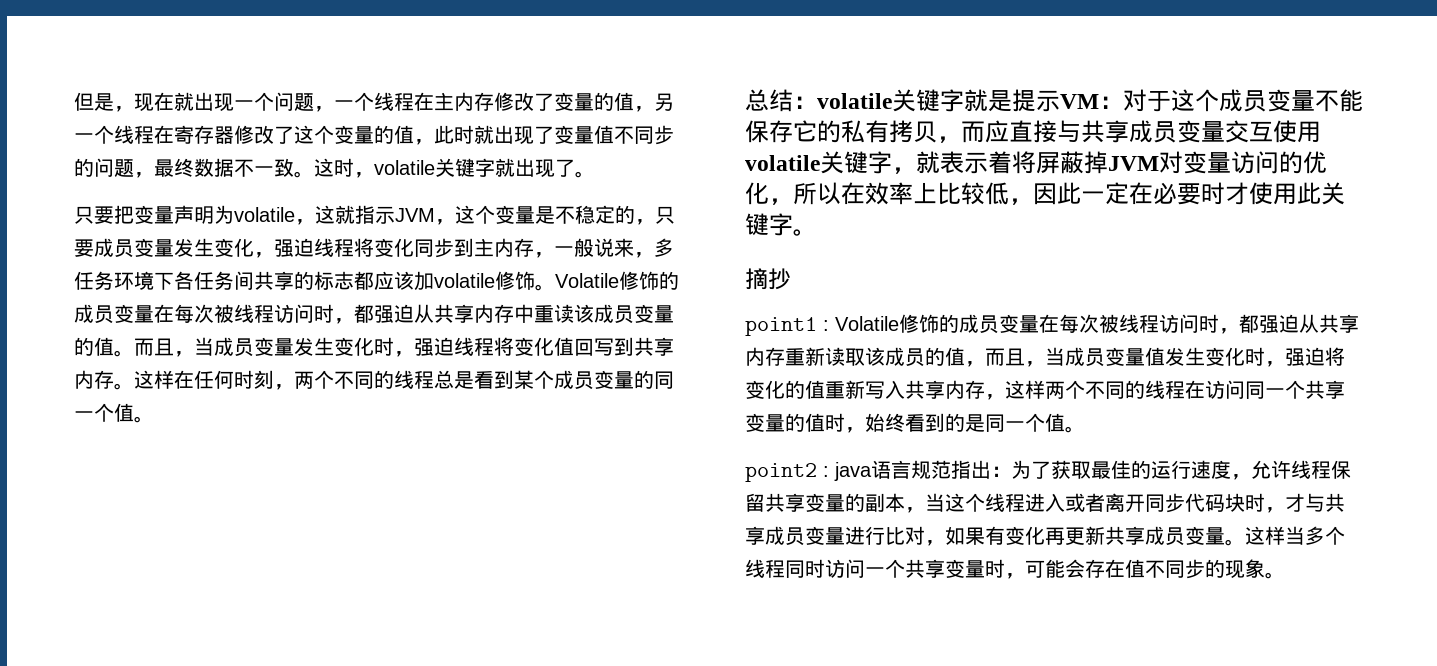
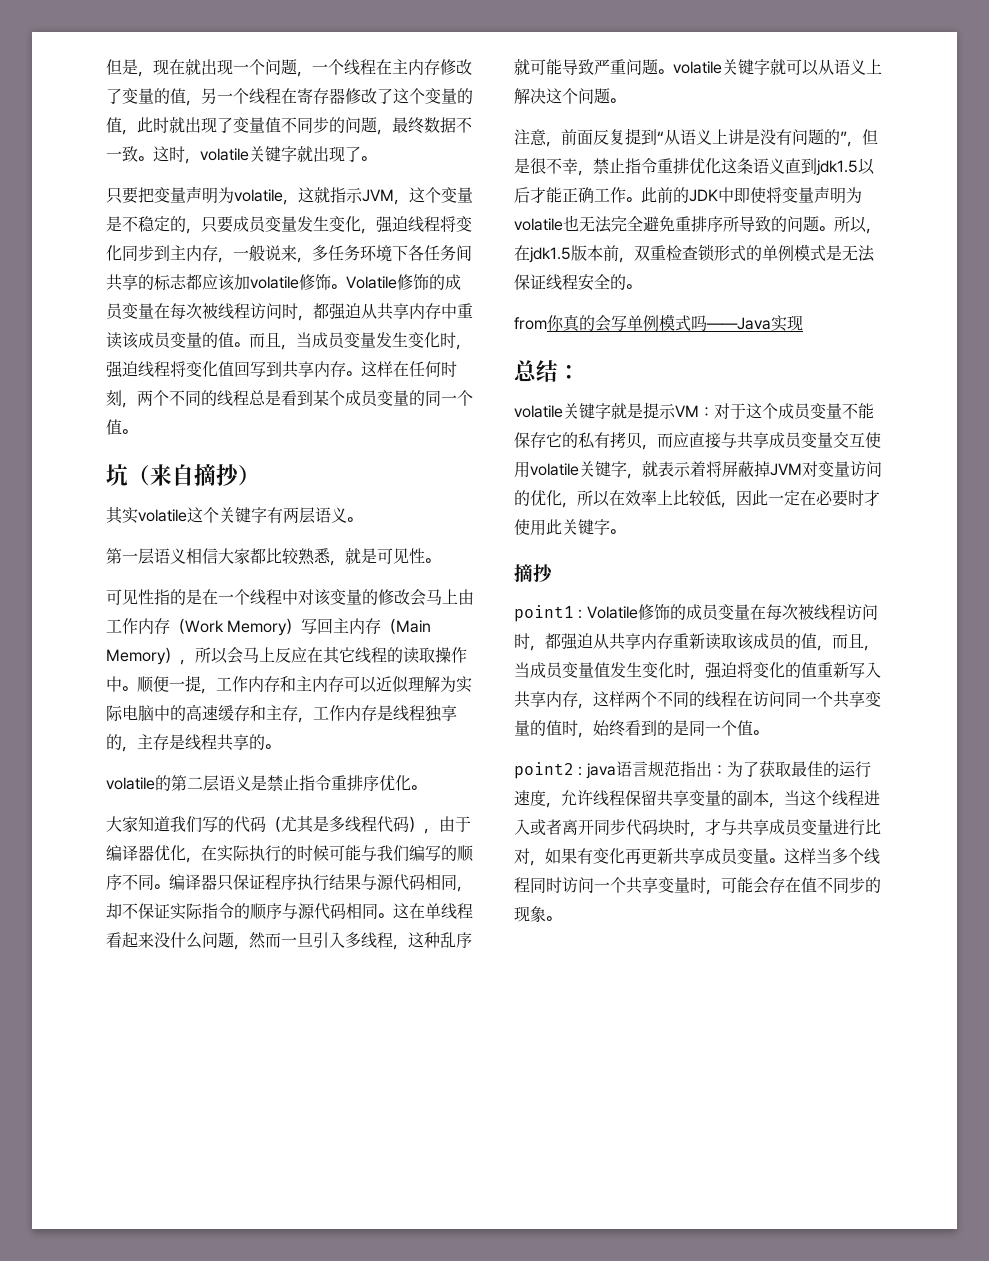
(154, 419) none -> [106,464,260,486] [106,507,362,524] [106,548,440,566] [106,589,474,606] [106,618,432,636] [106,647,467,665] [106,675,472,694] [106,704,457,723] [106,734,280,752] [106,775,426,792] [106,816,471,834] [106,845,474,863] [106,874,472,892] [106,903,473,920] [106,932,472,950] [514,59,882,76] [514,88,625,104] [514,128,878,147] [514,158,875,176] [514,186,862,204] [514,215,881,234] [514,244,875,263] [514,274,641,291] [514,314,803,332] // 坑（来自摘抄） // 其实volatile这个关键字有两层语义。 // 第一层语义相信大家都比较熟悉，就是可见性。 // 可见性指的是在一个线程中对该变量的修改会马上由工作内存（Work Memory）写回主内存（Main Memory），所以会马上反应在其它线程的读取操作中。顺便一提，工作内存和主内存可以近似理解为实际电脑中的高速缓存和主存，工作内存是线程独享的，主存是线程共享的。 // volatile的第二层语义是禁止指令重排序优化。 // 大家知道我们写的代码（尤其是多线程代码），由于编译器优化，在实际执行的时候可能与我们编写的顺序不同。编译器只保证程序执行结果与源代码相同，却不保证实际指令的顺序与源代码相同。这在单线程看起来没什么问题，然而一旦引入多线程，这种乱序就可能导致严重问题。volatile关键字就可以从语义上解决这个问题。 // 注意，前面反复提到“从语义上讲是没有问题的”，但是很不幸，禁止指令重排优化这条语义直到jdk1.5以后才能正确工作。此前的JDK中即使将变量声明为volatile也无法完全避免重排序所导致的问题。所以，在jdk1.5版本前，双重检查锁形式的单例模式是无法保证线程安全的。 // from你真的会写单例模式吗——Java实现
(817, 102) none -> (580, 372) //

